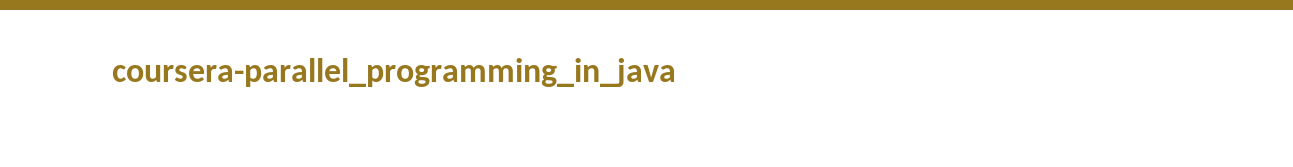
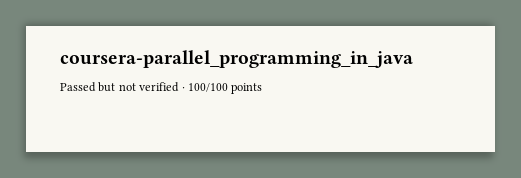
(676, 72) none -> [60,82,263,94] // Passed but not verified · 100/100 points

